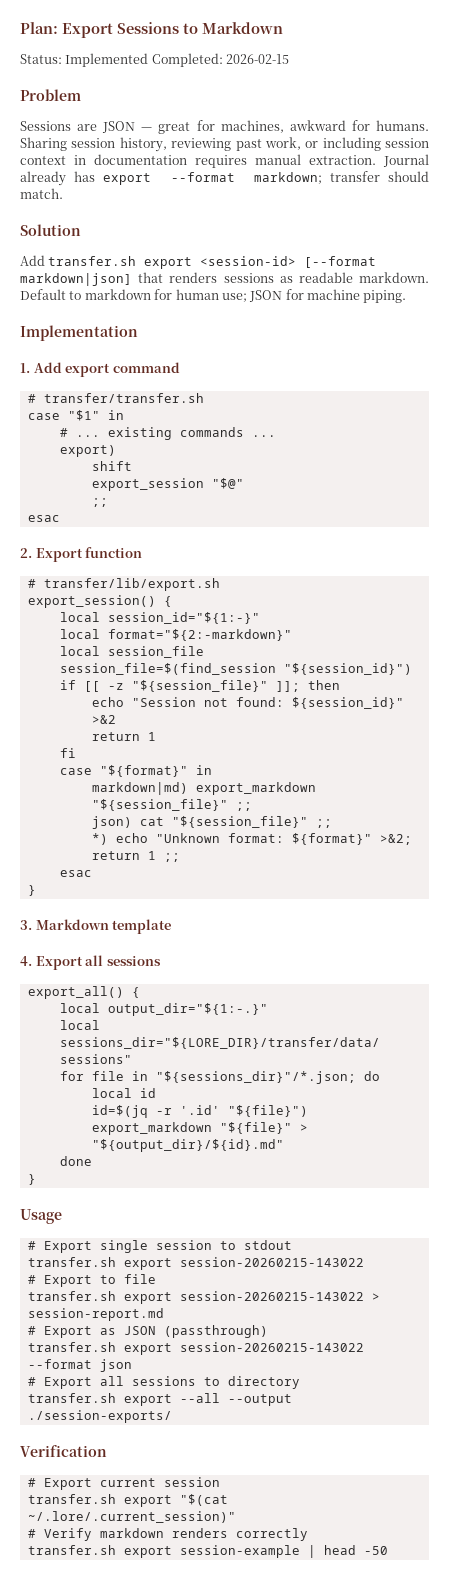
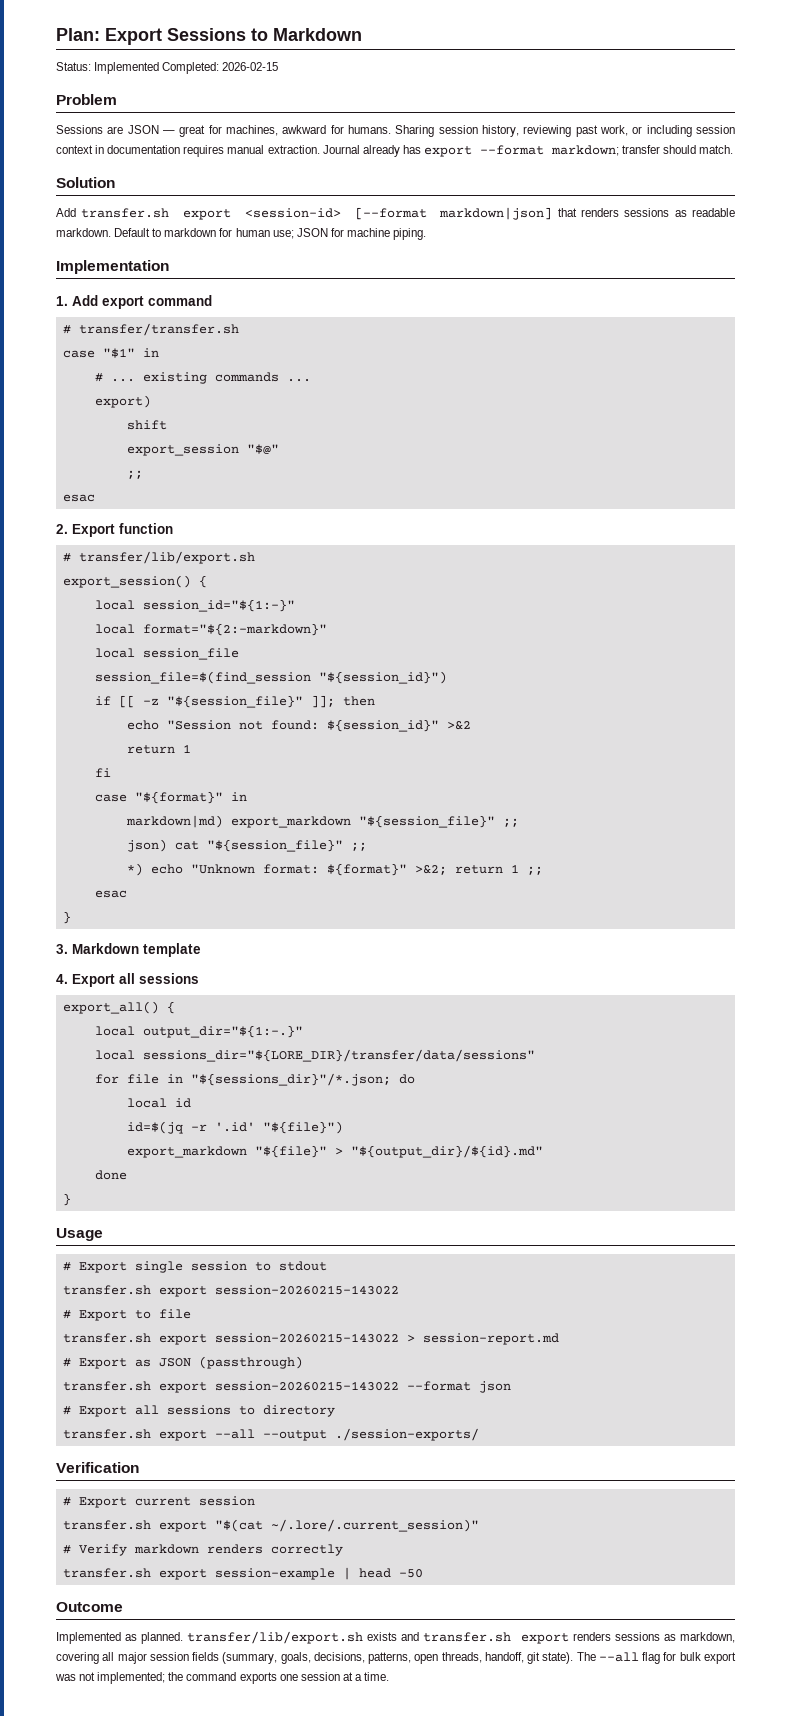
(388, 1550) none -> [56,1602,123,1612] [56,1631,735,1644] [56,1652,737,1664] [55,1672,390,1684] // Outcome // Implemented as planned. transfer/lib/export.sh exists and transfer.sh export renders sessions as markdown, covering all major session fields (summary, goals, decisions, patterns, open threads, handoff, git state). The --all flag for bulk export was not implemented; the command exports one session at a time.

